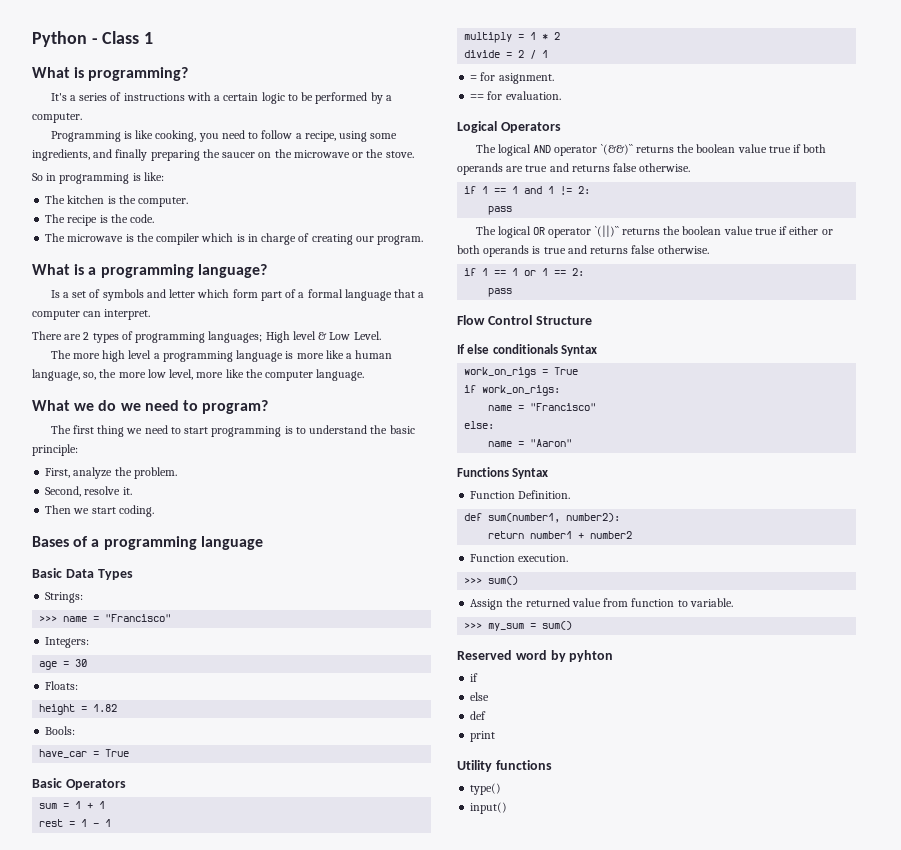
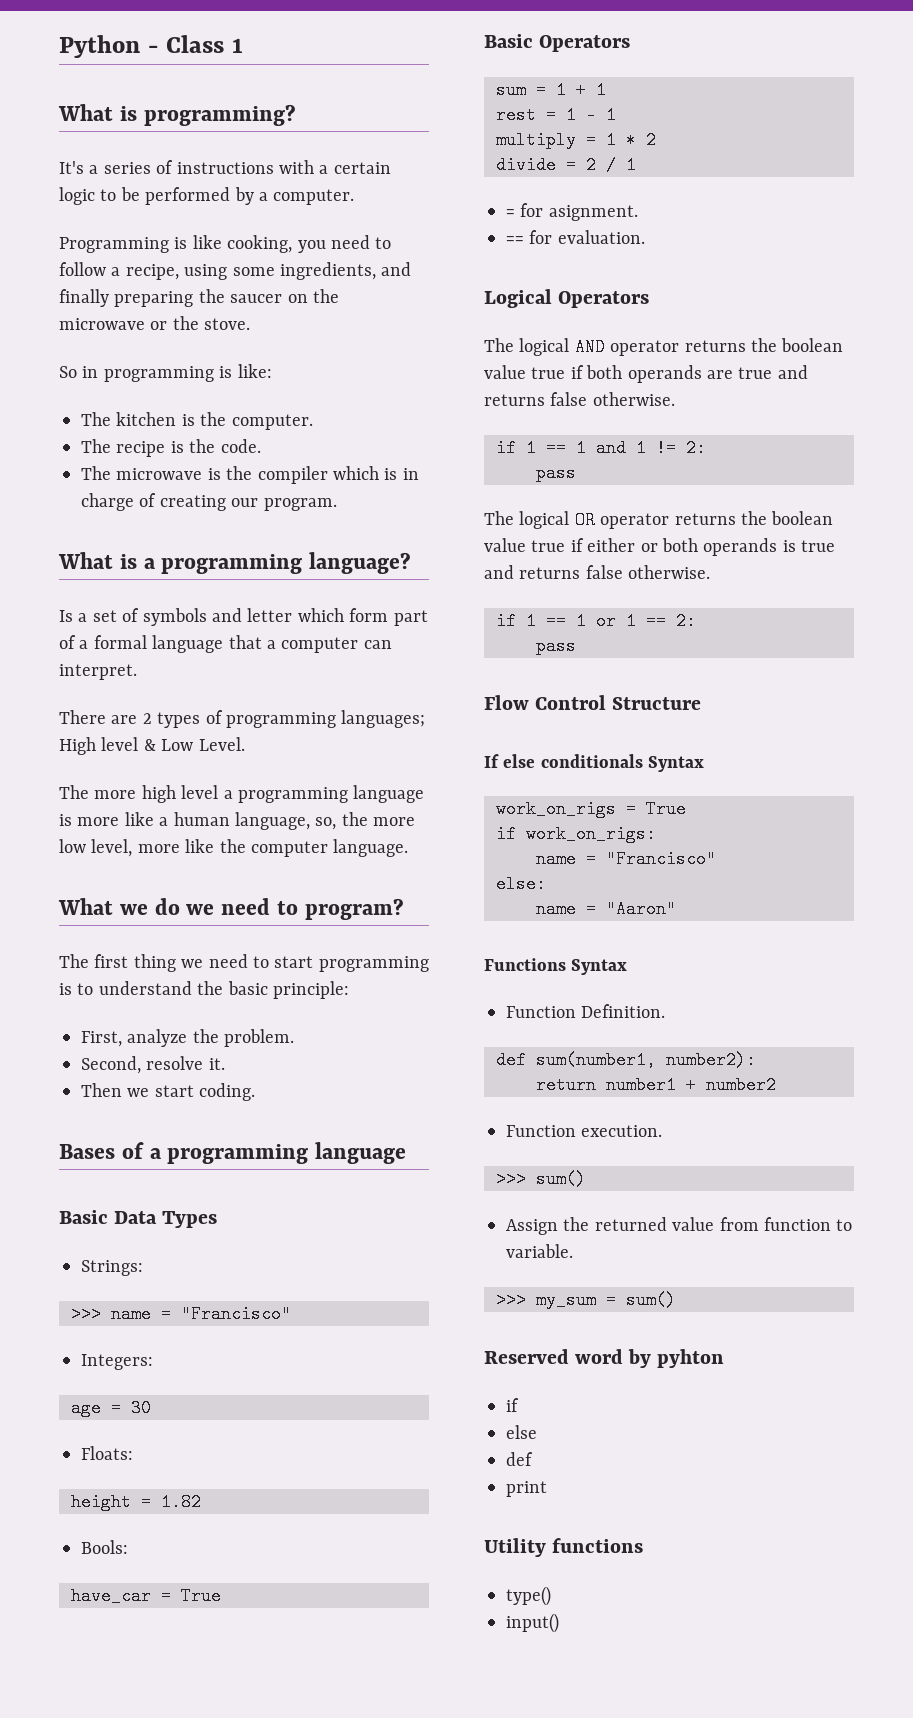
[600,144,633,155] `(&&)`` -> (680, 348) none
[594,225,619,237] `(||)`` -> (670, 521) none

